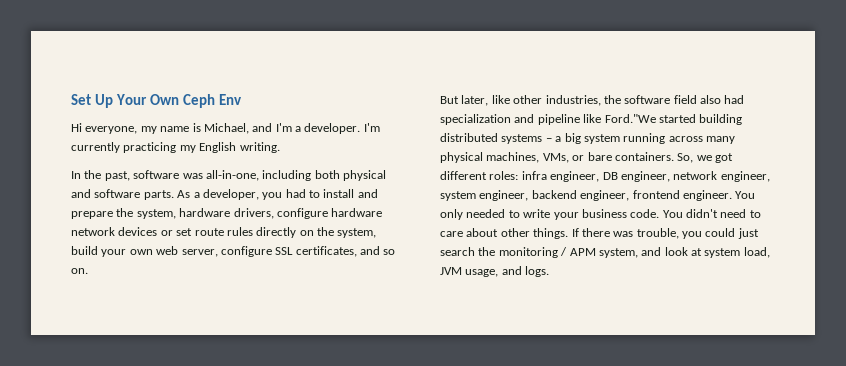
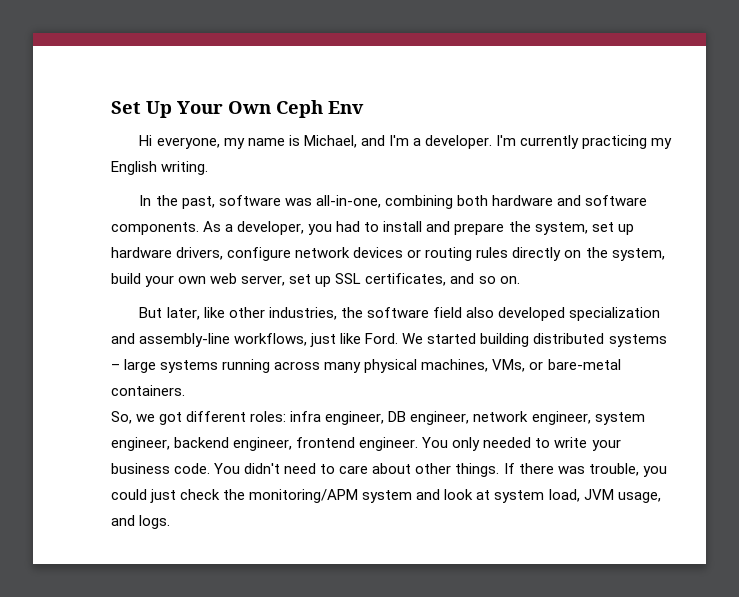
[262,170,386,181] including both physical -> [384,195,553,209] combining both hardware
[143,190,174,200] parts. -> [111,222,199,235] components.
(176, 214) none -> [591,222,634,235] set up
[331,208,383,217] hardware -> (292, 254) none
[176,228,224,236] set route -> [425,247,473,261] routing
[220,246,272,257] configure -> [289,274,332,287] set up
[724,95,745,104] had -> [497,307,565,321] developed
[537,114,656,125] pipeline like Ford."We -> [139,333,424,347] assembly-line workflows, just like Ford. We
[555,133,620,144] a big system -> [124,359,219,373] large systems
[587,152,612,161] bare -> [547,359,621,370] bare-metal
(674, 156) none -> (185, 390) //
[440,247,638,258] search the monitoring / APM system, -> [180,489,413,503] check the monitoring/APM system

